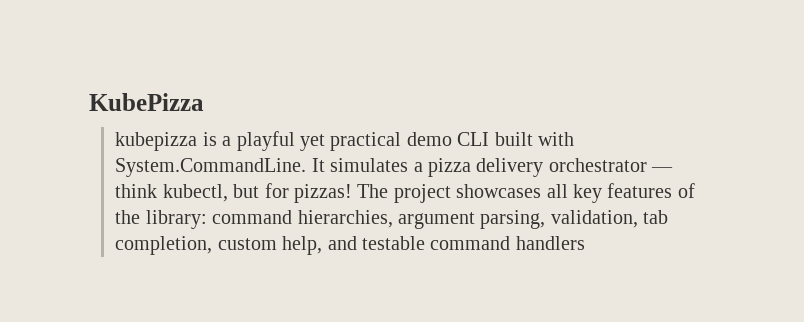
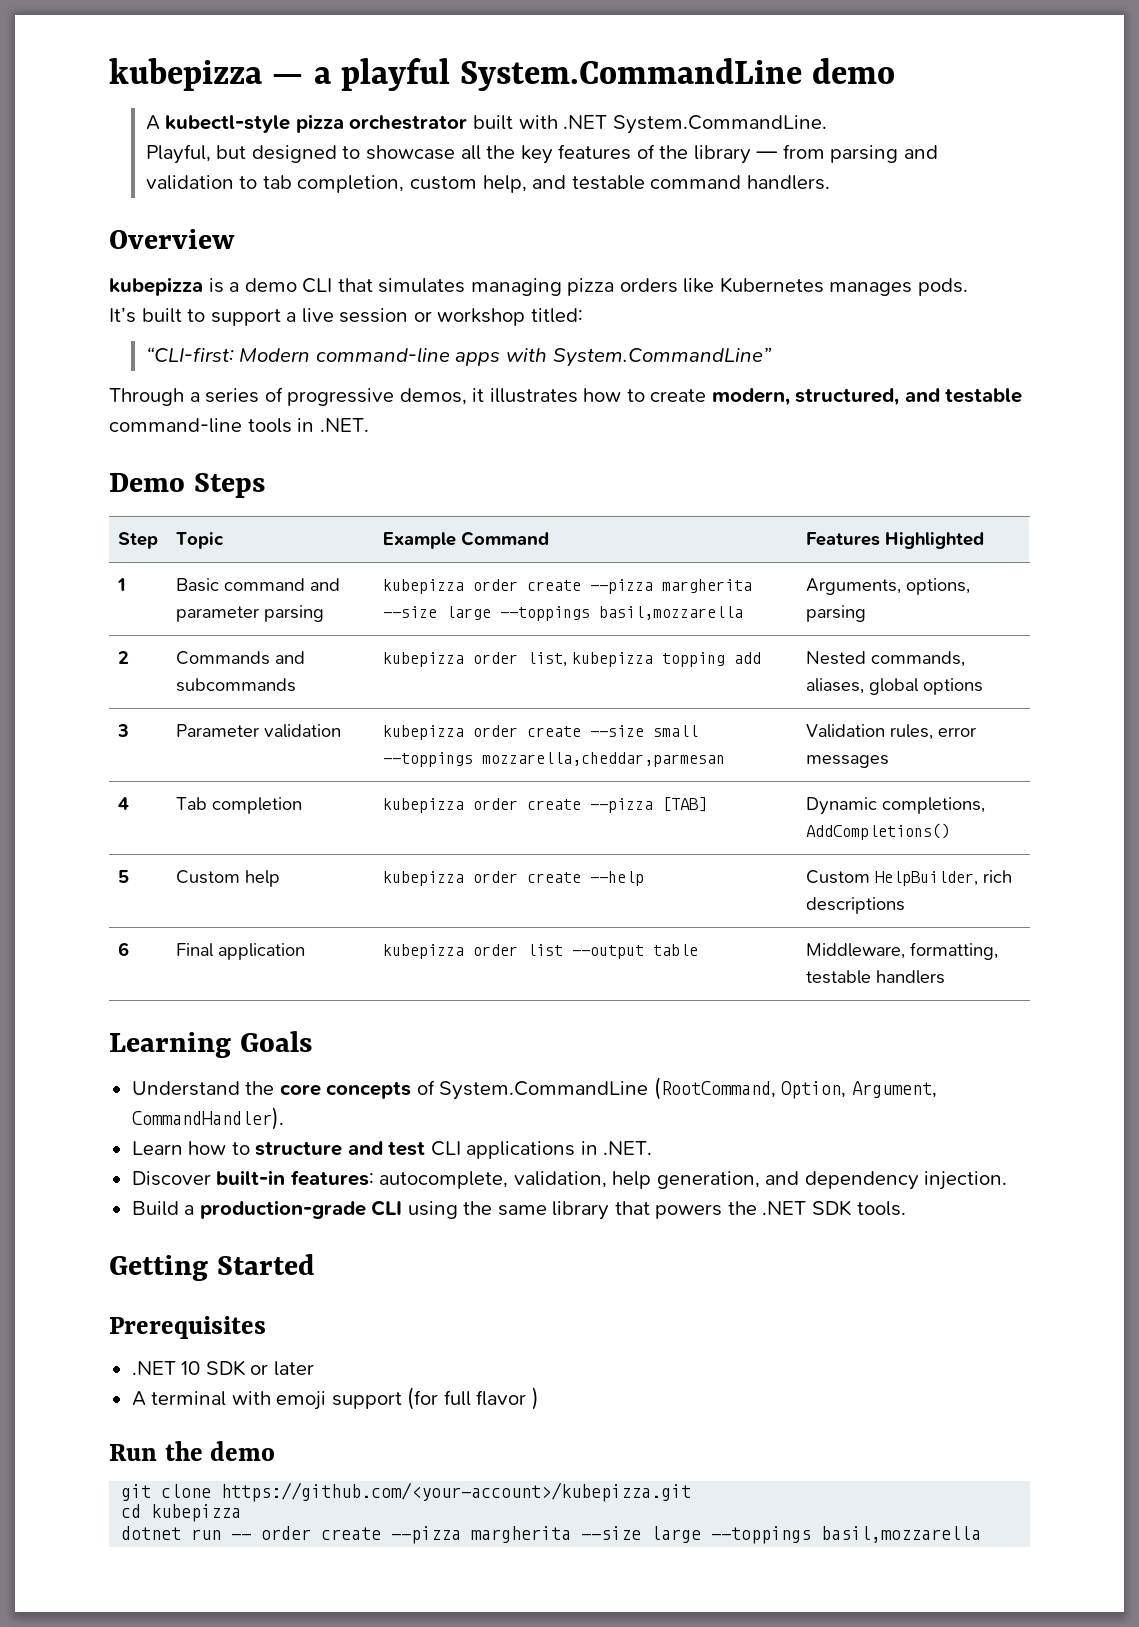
[89,93,204,111] [115,131,490,151] KubePizza // kubepizza is a playful yet practical demo CLI -> [109,58,896,91] [145,114,468,133] kubepizza — a playful System.CommandLine demo // A kubectl-style pizza orchestrator
(574, 139) none -> [563,115,608,129] .NET
[311,158,674,177] [115,183,695,203] [115,210,638,229] It simulates a pizza delivery orchestrator — think kubectl, but for pizzas! The project showcases all key features of the library: command hierarchies, argument parsing, validation, -> [145,144,938,164] [145,175,258,190] // Playful, but designed to showcase all the key features of the library — from parsing and validation to
[515,236,585,250] handlers -> [746,175,830,190] [109,229,235,249] [109,277,968,296] [109,307,583,326] [145,347,772,367] [109,387,1023,406] [109,418,369,433] [109,473,265,498] [117,532,158,549] [175,532,224,549] [382,531,549,549] [805,532,984,549] [116,578,126,591] [175,578,340,592] [175,605,324,622] [382,579,752,594] [382,606,743,621] [805,578,970,595] [805,605,866,622] [117,651,129,664] [175,651,305,665] [175,678,296,692] [382,652,761,667] [805,651,965,667] [805,678,983,695] [116,724,129,737] [175,724,341,738] [382,725,698,740] [382,752,725,767] [805,724,976,740] [805,755,889,768] [117,797,129,810] [175,797,302,814] [382,797,707,813] [805,797,985,815] [805,823,950,840] [117,870,129,883] [175,870,280,887] [382,871,644,886] [805,870,1012,886] [805,897,905,914] [117,942,129,956] [175,943,305,960] [382,944,698,959] [805,942,998,960] [805,970,945,984] [109,1031,312,1058] [131,1077,937,1100] [131,1107,284,1130] [131,1141,653,1159] [131,1170,1008,1190] [131,1200,906,1220] [109,1254,315,1281] [109,1316,266,1339] [131,1360,314,1376] [131,1387,539,1410] [109,1441,276,1461] [121,1482,692,1502] [121,1504,242,1522] [121,1526,982,1544] handlers. // Overview // kubepizza is a demo CLI that simulates managing pizza orders like Kubernetes manages pods. // It’s built to support a live session or workshop titled: // “CLI-first: Modern command-line apps with System.CommandLine” // Through a series of progressive demos, it illustrates how to create modern, structured, and testable command-line tools in .NET. // Demo Steps // Step | Topic | Example Command | Features Highlighted // 1 | Basic command and parameter parsing | kubepizza order create --pizza margherita --size large --toppings basil,mozzarella | Arguments, options, parsing // 2 | Commands and subcommands | kubepizza order list, kubepizza topping add | Nested commands, aliases, global options // 3 | Parameter validation | kubepizza order create --size small --toppings mozzarella,cheddar,parmesan | Validation rules, error messages // 4 | Tab completion | kubepizza order create --pizza [TAB] | Dynamic completions, AddCompletions() // 5 | Custom help | kubepizza order create --help | Custom HelpBuilder, rich descriptions // 6 | Final application | kubepizza order list --output table | Middleware, formatting, testable handlers // Learning Goals // Understand the core concepts of System.CommandLine (RootCommand, Option, Argument, CommandHandler). // Learn how to structure and test CLI applications in .NET. // Discover built-in features: autocomplete, validation, help generation, and dependency injection. // Build a production-grade CLI using the same library that powers the .NET SDK tools. // Getting Started // Prerequisites // .NET 10 SDK or later // A terminal with emoji support (for full flavor ) // Run the demo // git clone https://github.com/<your-account>/kubepizza.git // cd kubepizza // dotnet run -- order create --pizza margherita --size large --toppings basil,mozzarella

